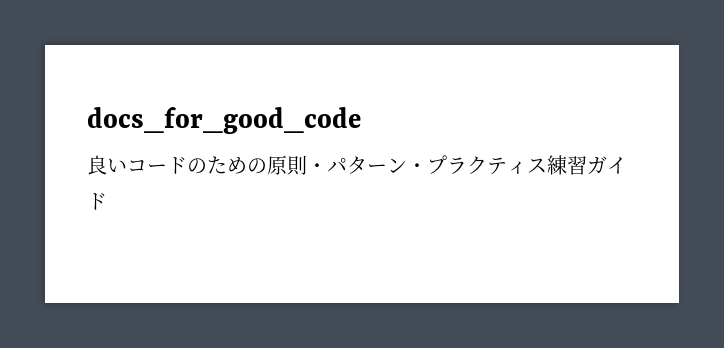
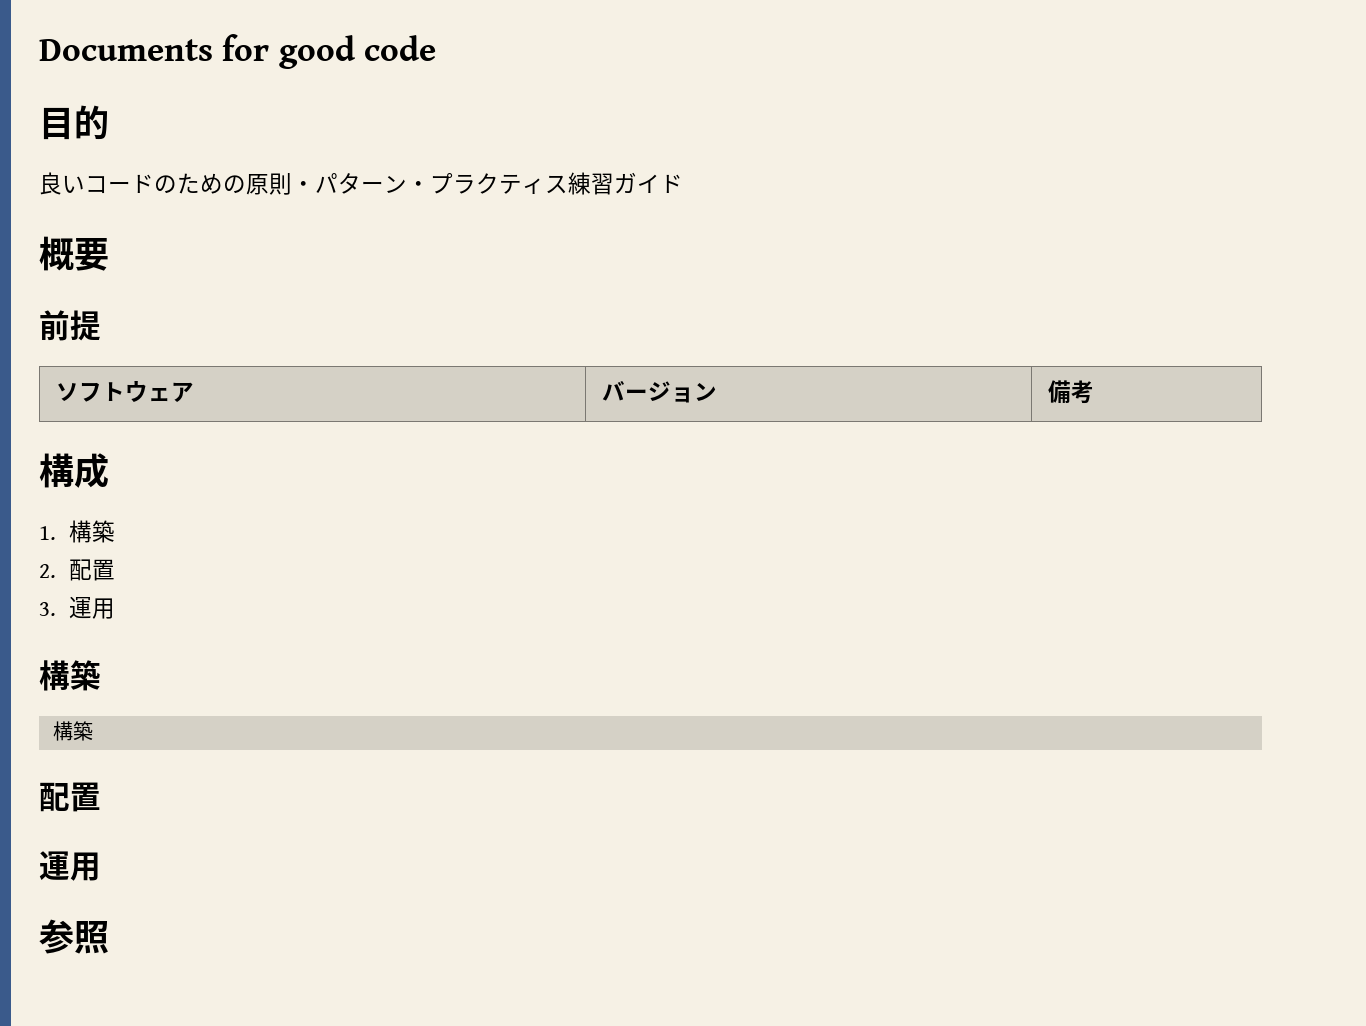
[87,107,361,134] docs_for_good_code -> [39,34,437,69] [39,105,109,140] Documents for good code // 目的
(107, 201) none -> [39,236,109,271] [39,310,101,341] [56,381,195,402] [602,381,718,403] [1048,380,1095,404] [39,453,109,488] [39,520,116,543] [39,559,116,581] [39,596,116,619] [39,660,101,691] [52,721,93,741] [39,782,101,812] [39,851,101,881] [39,919,109,954] // 概要 // 前提 // ソフトウェア | バージョン | 備考 // 構成 // 1.構築 // 2.配置 // 3.運用 // 構築 // 構築 // 配置 // 運用 // 参照

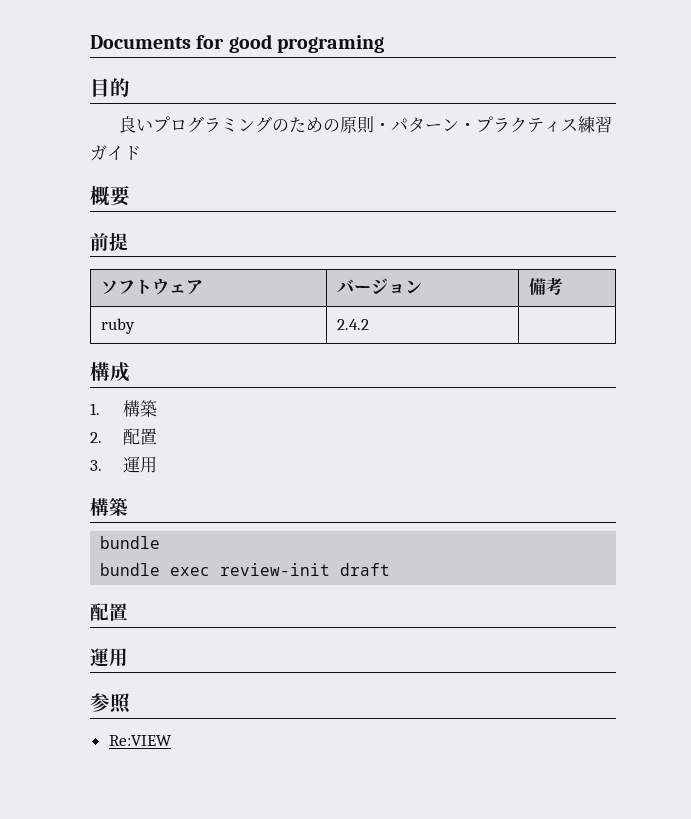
[364,35,437,61] code -> [276,35,384,53] programing
[85,174,154,194] コード -> [152,116,272,133] プログラミング
(1095, 392) none -> [101,318,136,334] [337,319,370,330] // ruby | 2.4.2 |
[52,721,93,741] 構築 -> [100,536,161,549] [100,563,391,576] bundle // bundle exec review-init draft
(109, 937) none -> [108,735,172,746] // Re:VIEW

